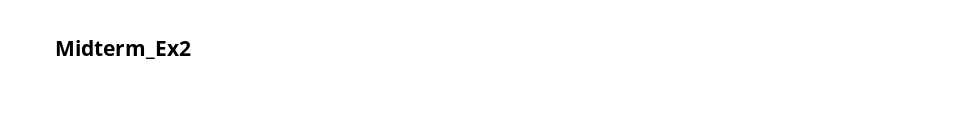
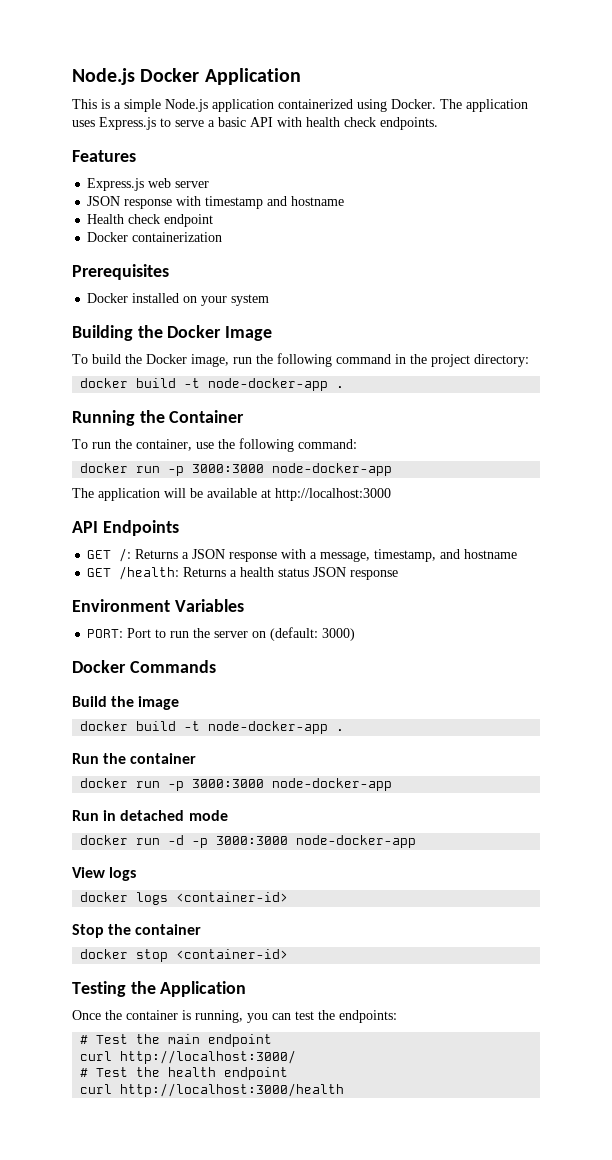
[55,40,191,59] Midterm_Ex2 -> [72,68,301,85] [72,99,528,112] [72,117,438,130] [72,150,136,162] [87,178,210,191] [87,196,345,209] [87,214,214,227] [87,232,223,242] [72,264,169,280] [87,293,270,306] [72,325,273,341] [72,353,529,367] [80,378,345,391] [72,410,245,426] [72,438,357,452] [80,463,393,476] [72,488,391,501] [72,520,179,536] [87,548,518,562] [87,566,399,580] [72,599,244,612] [87,627,356,641] [72,660,216,673] [72,696,180,710] [80,721,345,734] [72,753,197,764] [80,778,393,791] [72,810,228,821] [80,835,417,848] [72,867,137,881] [80,892,289,905] [72,924,202,938] [80,949,289,962] [72,981,247,997] [72,1010,397,1023] [80,1034,273,1047] [80,1050,297,1064] [80,1067,289,1080] [80,1083,345,1097] Node.js Docker Application // This is a simple Node.js application containerized using Docker. The application uses Express.js to serve a basic API with health check endpoints. // Features // Express.js web server // JSON response with timestamp and hostname // Health check endpoint // Docker containerization // Prerequisites // Docker installed on your system // Building the Docker Image // To build the Docker image, run the following command in the project directory: // docker build -t node-docker-app . // Running the Container // To run the container, use the following command: // docker run -p 3000:3000 node-docker-app // The application will be available at http://localhost:3000 // API Endpoints // GET /: Returns a JSON response with a message, timestamp, and hostname // GET /health: Returns a health status JSON response // Environment Variables // PORT: Port to run the server on (default: 3000) // Docker Commands // Build the image // docker build -t node-docker-app . // Run the container // docker run -p 3000:3000 node-docker-app // Run in detached mode // docker run -d -p 3000:3000 node-docker-app // View logs // docker logs <container-id> // Stop the container // docker stop <container-id> // Testing the Application // Once the container is running, you can test the endpoints: // # Test the main endpoint // curl http://localhost:3000/ // # Test the health endpoint // curl http://localhost:3000/health

